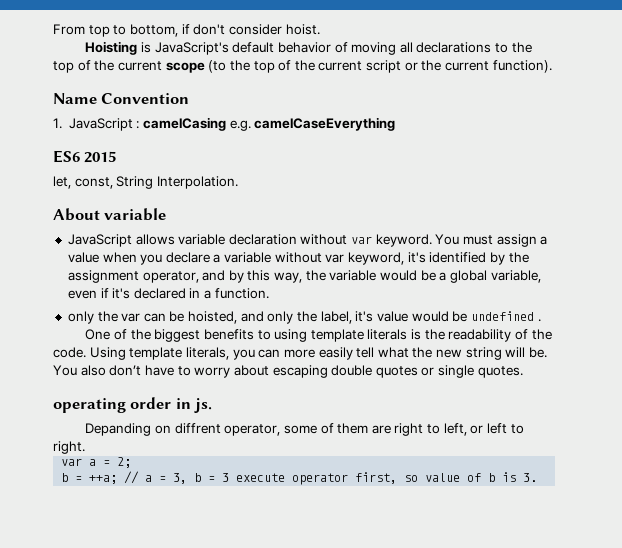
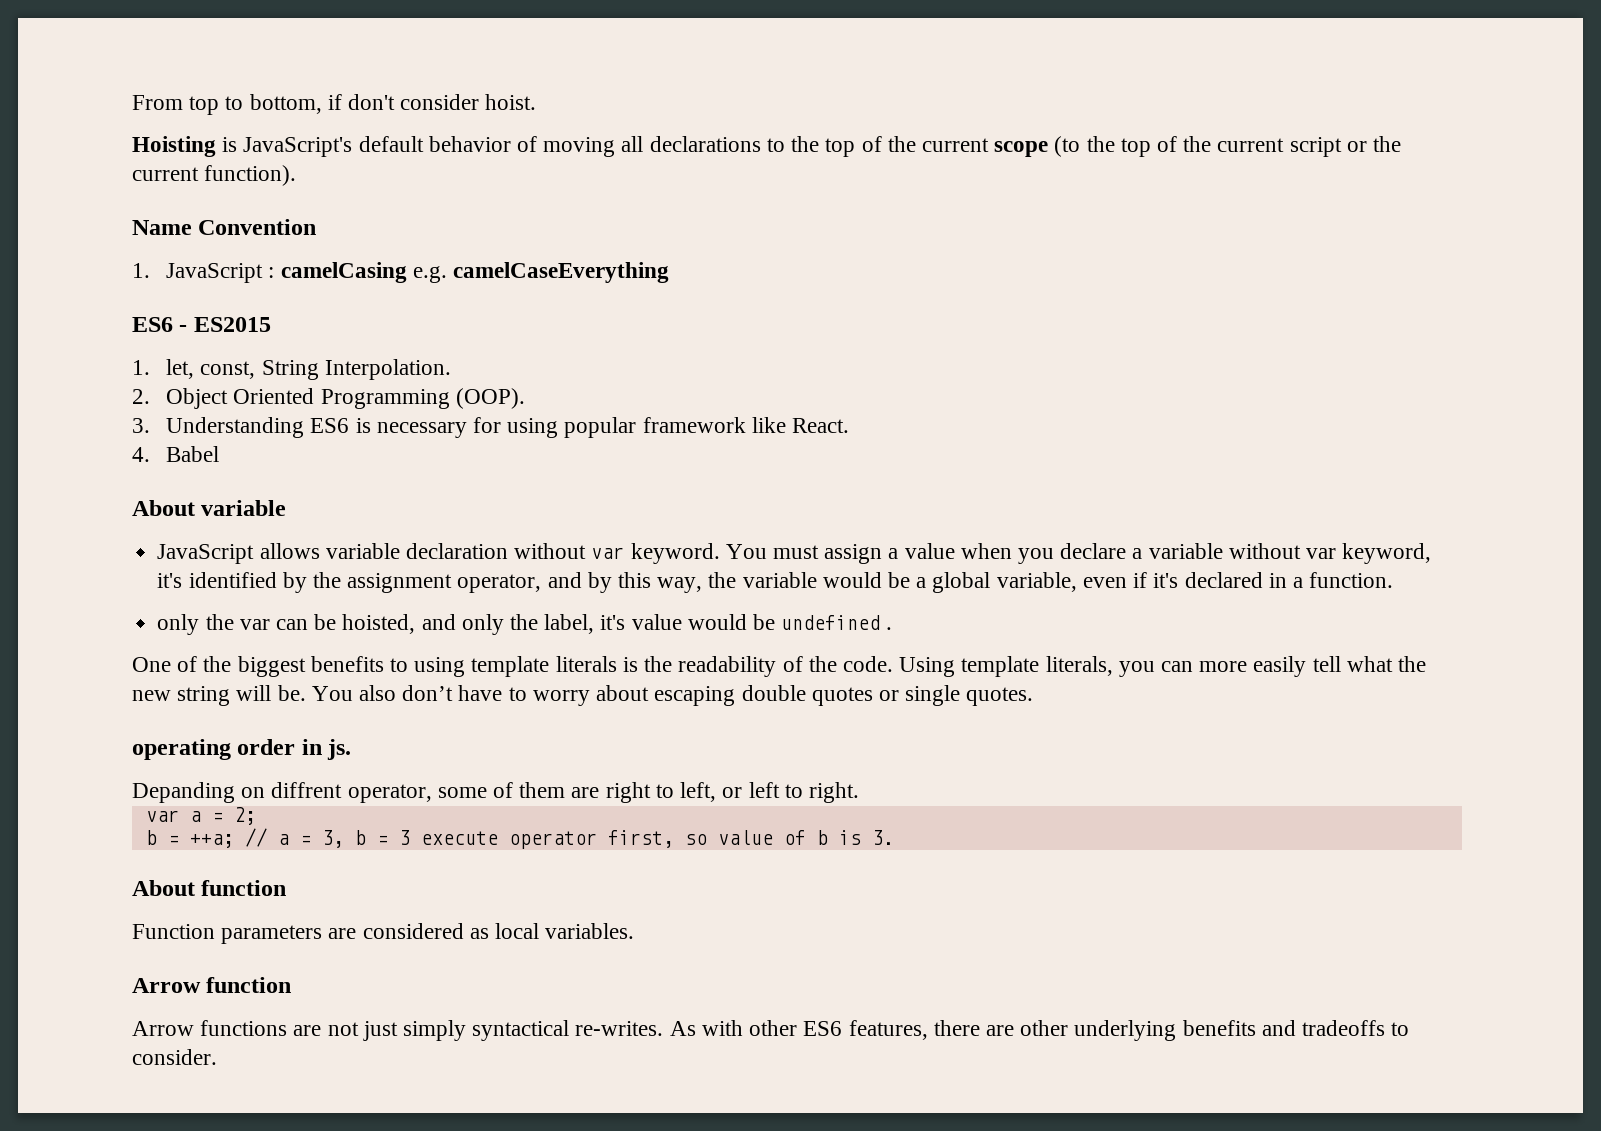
[84,151,117,163] 2015 // -> [179,317,271,332] [132,360,150,375] - ES2015 // 1.
(238, 182) none -> [132,388,525,409] [132,417,850,438] [132,446,220,462] // 2. Object Oriented Programming (OOP). // 3. Understanding ES6 is necessary for using popular framework like React. // 4. Babel
(538, 477) none -> [132,880,287,896] [132,923,635,944] [132,977,292,993] [132,1020,1410,1041] [132,1049,217,1065] // About function // Function parameters are considered as local variables. // Arrow function // Arrow functions are not just simply syntactical re-writes. As with other ES6 features, there are other underlying benefits and tradeoffs to consider.

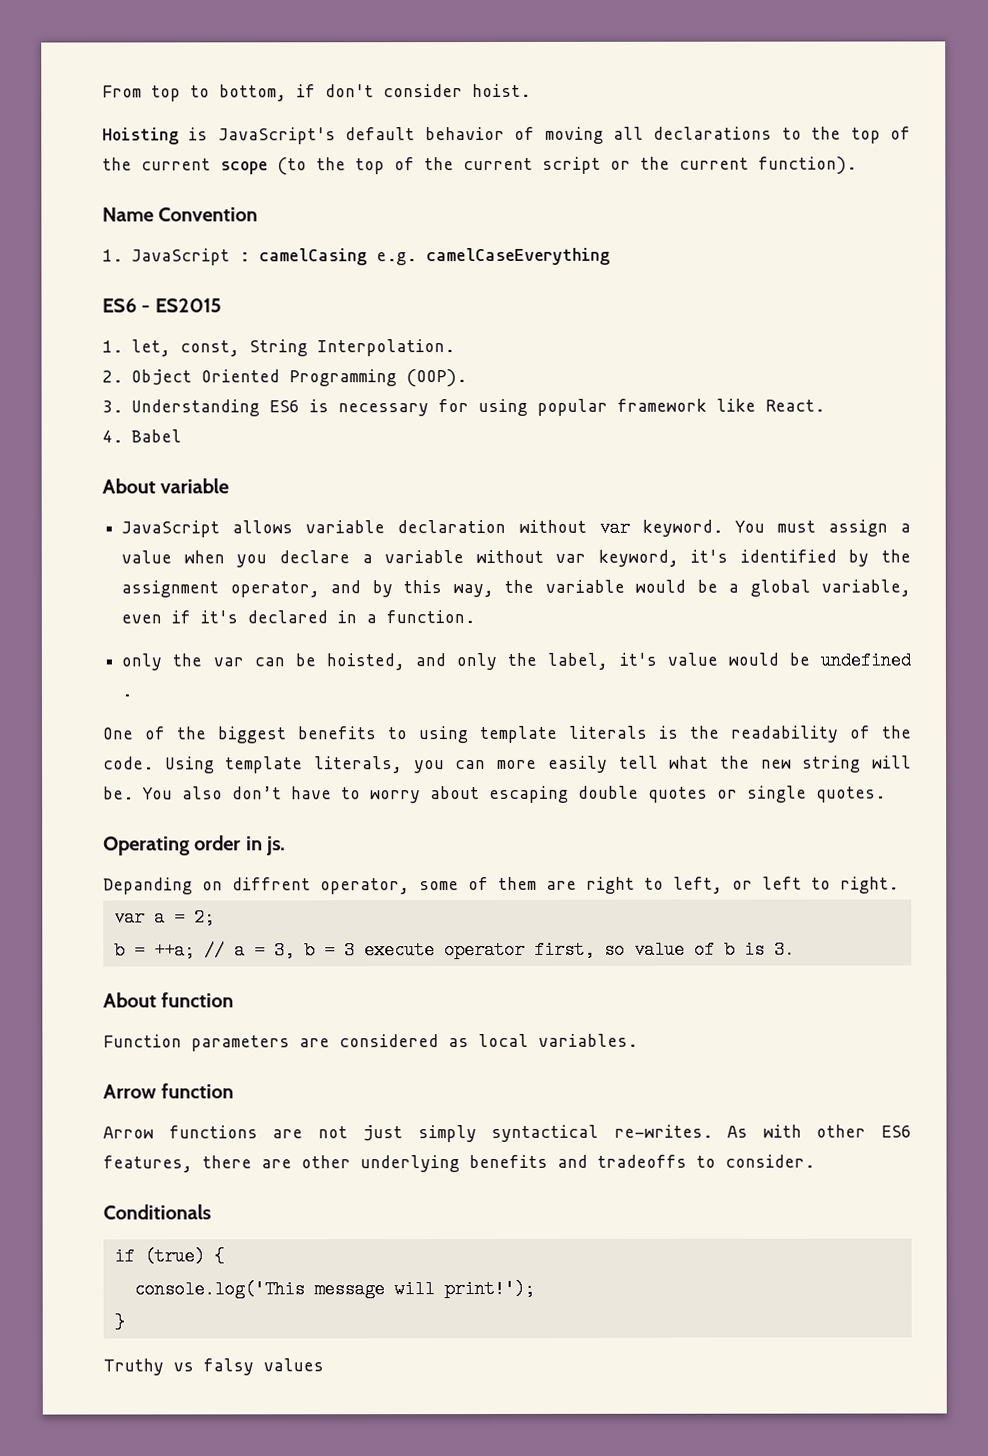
[132,739,231,760] operating -> [103,836,190,856] Operating
(217, 1057) none -> [103,1204,211,1220] [113,1247,225,1266] [133,1279,535,1299] [113,1313,125,1332] [103,1358,324,1376] // Conditionals // if (true) { // console.log('This message will print!'); // } // Truthy vs falsy values

